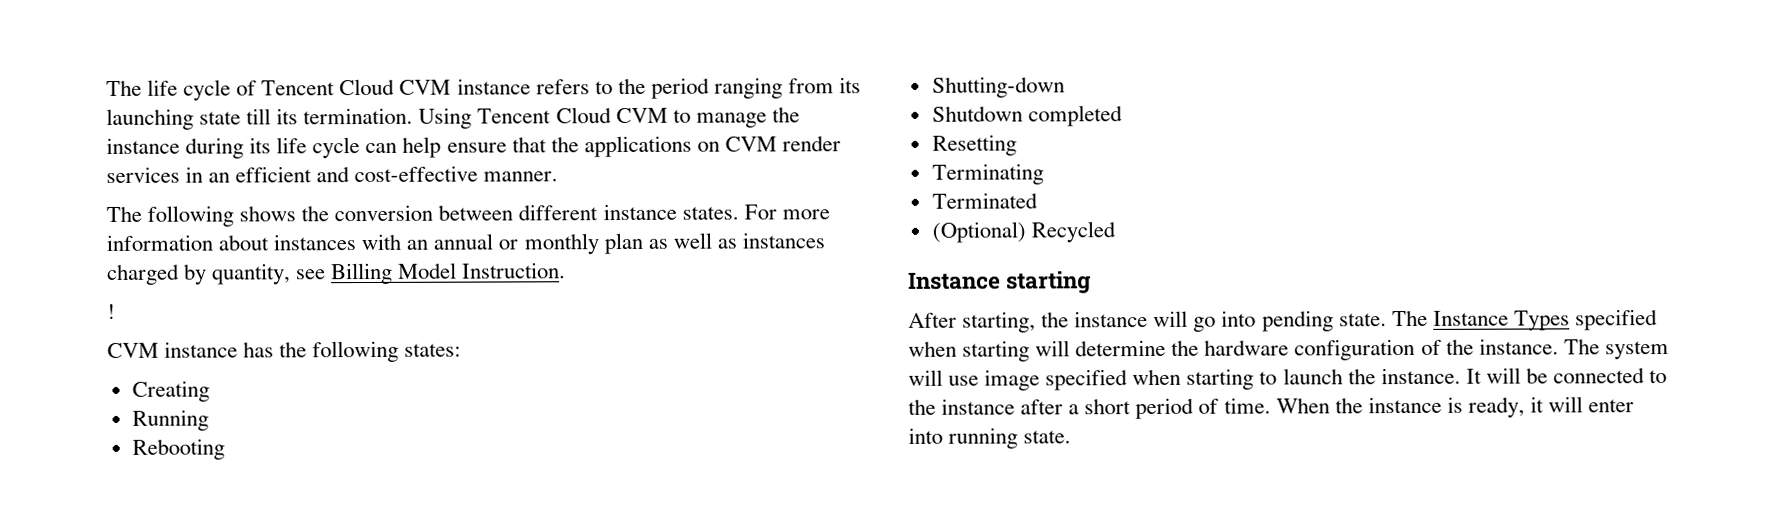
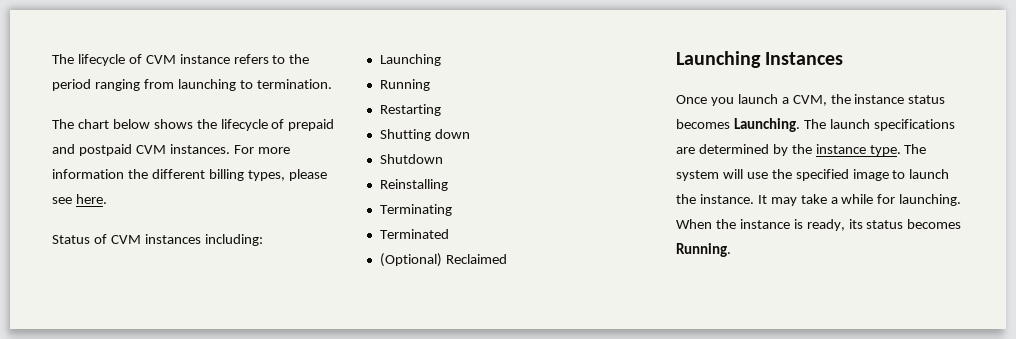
[106,78,396,101] The life cycle of Tencent Cloud -> [52,54,142,66] The lifecycle of
[839,77,862,94] [106,106,800,130] [106,135,841,159] [106,165,559,183] [106,203,830,227] [106,232,825,255] [107,262,567,285] [107,303,116,319] [107,340,462,363] [131,380,210,402] [131,409,209,431] [131,438,225,460] [931,76,1065,98] its launching state till its termination. Using Tencent Cloud CVM to manage the instance during its life cycle can help ensure that the applications on CVM render services in an efficient and cost-effective manner. // The following shows the conversion between different instance states. For more information about instances with an annual or monthly plan as well as instances charged by quantity, see Billing Model Instruction. // ! // CVM instance has the following states: // Creating // Running // Rebooting // Shutting-down -> [177,79,332,91] [52,119,335,131] [52,144,290,156] [52,169,327,181] [52,194,107,204] [52,234,263,246] [379,54,441,66] [379,79,430,91] [379,104,441,116] [379,129,470,141] launching to termination. // The chart below shows the lifecycle of prepaid and postpaid CVM instances. For more information the different billing types, please see here. // Status of CVM instances including: // Launching // Running // Restarting // Shutting down
[1027,105,1123,127] [931,134,1017,156] completed // Resetting -> [379,179,448,191] // Reinstalling
[1030,221,1116,243] [908,270,1093,294] [908,309,1658,333] [908,338,1669,362] [908,368,1255,391] Recycled // Instance starting // After starting, the instance will go into pending state. The Instance Types specified when starting will determine the hardware configuration of the instance. The system will use image specified when starting -> [445,254,507,264] [676,51,844,68] [676,94,946,106] [676,118,955,132] [676,144,927,156] [676,169,889,181] Reclaimed // Launching Instances // Once you launch a CVM, the instance status becomes Launching. The launch specifications are determined by the instance type. The system will use the specified image
[1485,367,1668,384] [908,397,1271,420] will be connected to the instance after a short period of time. -> [770,194,962,206] may take a while for launching.
[1529,396,1635,413] [908,427,1072,449] it will enter into running state. -> [848,219,962,229] [676,243,731,257] its status becomes Running.

